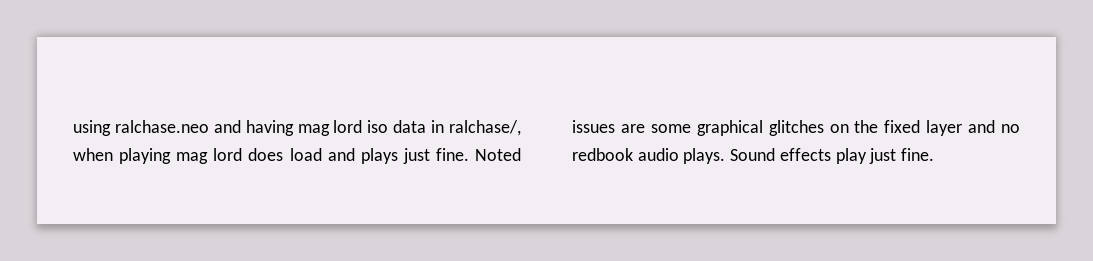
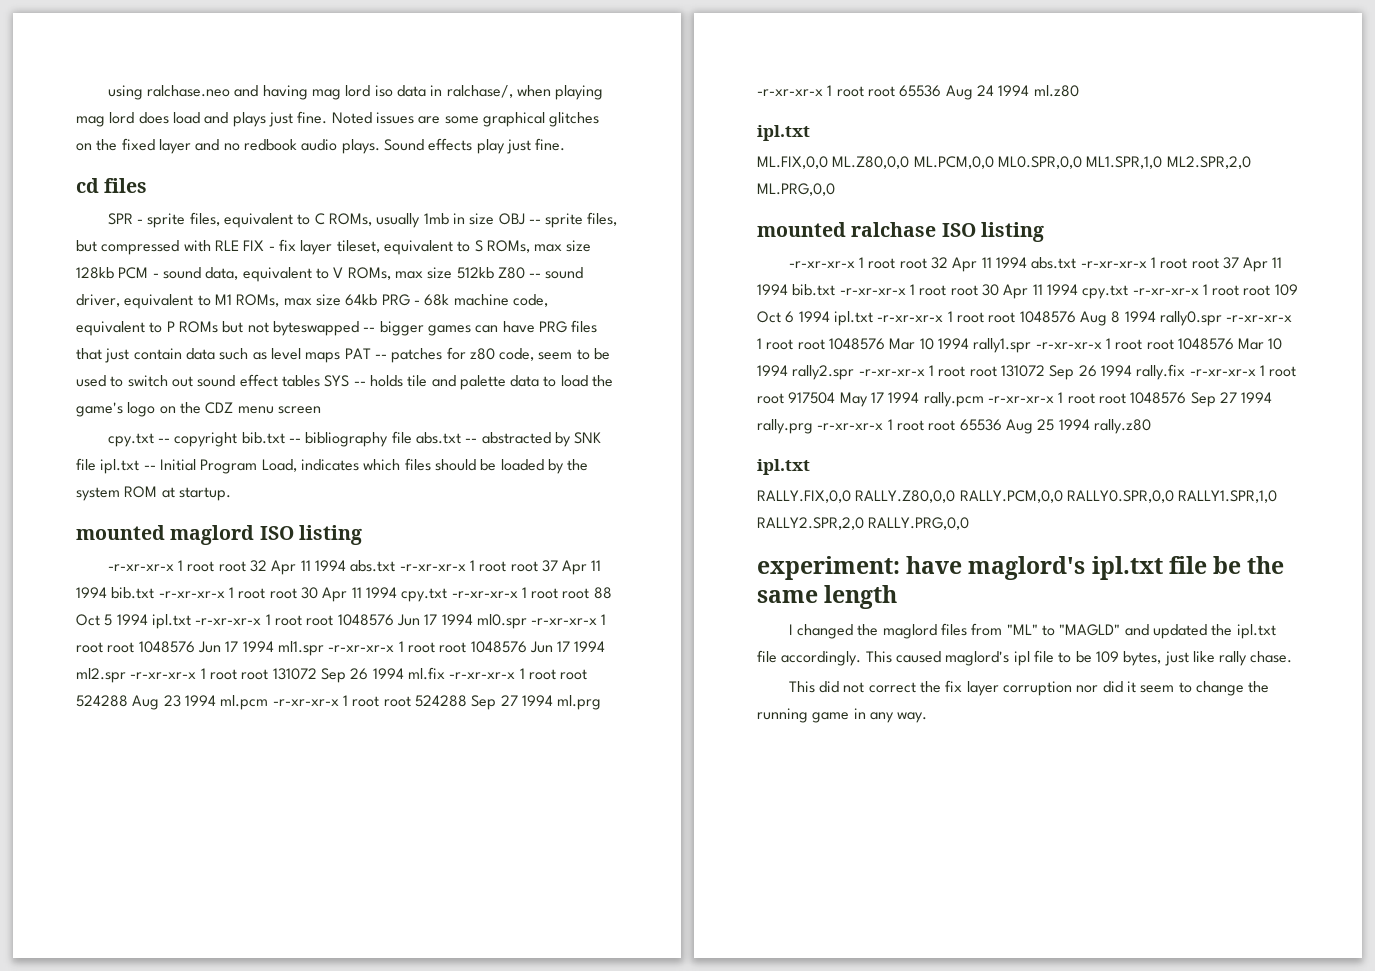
(935, 154) none -> [76,178,148,193] [107,212,618,228] [76,239,592,255] [76,267,584,282] [76,294,548,309] [76,320,598,336] [76,347,611,363] [76,374,614,390] [76,402,321,417] [107,431,602,447] [76,458,589,474] [76,486,231,501] [76,525,362,545] [107,560,602,575] [76,587,612,602] [76,614,607,629] [76,641,606,656] [76,667,588,683] [76,695,602,710] [757,85,1079,100] [757,125,810,141] [757,156,1251,169] [757,183,835,196] [757,222,1044,242] [788,257,1283,272] [757,284,1298,299] [757,311,1293,326] [757,338,1283,353] [757,364,1297,380] [757,392,1273,407] [757,419,1151,434] [757,459,810,475] [757,490,1278,503] [757,517,970,530] [757,556,1285,580] [757,585,898,609] [788,623,1276,639] [757,650,1293,666] [788,680,1270,696] [757,708,928,723] // cd files // SPR - sprite files, equivalent to C ROMs, usually 1mb in size OBJ -- sprite files, but compressed with RLE FIX - fix layer tileset, equivalent to S ROMs, max size 128kb PCM - sound data, equivalent to V ROMs, max size 512kb Z80 -- sound driver, equivalent to M1 ROMs, max size 64kb PRG - 68k machine code, equivalent to P ROMs but not byteswapped -- bigger games can have PRG files that just contain data such as level maps PAT -- patches for z80 code, seem to be used to switch out sound effect tables SYS -- holds tile and palette data to load the game's logo on the CDZ menu screen // cpy.txt -- copyright bib.txt -- bibliography file abs.txt -- abstracted by SNK file ipl.txt -- Initial Program Load, indicates which files should be loaded by the system ROM at startup. // mounted maglord ISO listing // -r-xr-xr-x 1 root root 32 Apr 11 1994 abs.txt -r-xr-xr-x 1 root root 37 Apr 11 1994 bib.txt -r-xr-xr-x 1 root root 30 Apr 11 1994 cpy.txt -r-xr-xr-x 1 root root 88 Oct 5 1994 ipl.txt -r-xr-xr-x 1 root root 1048576 Jun 17 1994 ml0.spr -r-xr-xr-x 1 root root 1048576 Jun 17 1994 ml1.spr -r-xr-xr-x 1 root root 1048576 Jun 17 1994 ml2.spr -r-xr-xr-x 1 root root 131072 Sep 26 1994 ml.fix -r-xr-xr-x 1 root root 524288 Aug 23 1994 ml.pcm -r-xr-xr-x 1 root root 524288 Sep 27 1994 ml.prg -r-xr-xr-x 1 root root 65536 Aug 24 1994 ml.z80 // ipl.txt // ML.FIX,0,0 ML.Z80,0,0 ML.PCM,0,0 ML0.SPR,0,0 ML1.SPR,1,0 ML2.SPR,2,0 ML.PRG,0,0 // mounted ralchase ISO listing // -r-xr-xr-x 1 root root 32 Apr 11 1994 abs.txt -r-xr-xr-x 1 root root 37 Apr 11 1994 bib.txt -r-xr-xr-x 1 root root 30 Apr 11 1994 cpy.txt -r-xr-xr-x 1 root root 109 Oct 6 1994 ipl.txt -r-xr-xr-x 1 root root 1048576 Aug 8 1994 rally0.spr -r-xr-xr-x 1 root root 1048576 Mar 10 1994 rally1.spr -r-xr-xr-x 1 root root 1048576 Mar 10 1994 rally2.spr -r-xr-xr-x 1 root root 131072 Sep 26 1994 rally.fix -r-xr-xr-x 1 root root 917504 May 17 1994 rally.pcm -r-xr-xr-x 1 root root 1048576 Sep 27 1994 rally.prg -r-xr-xr-x 1 root root 65536 Aug 25 1994 rally.z80 // ipl.txt // RALLY.FIX,0,0 RALLY.Z80,0,0 RALLY.PCM,0,0 RALLY0.SPR,0,0 RALLY1.SPR,1,0 RALLY2.SPR,2,0 RALLY.PRG,0,0 // experiment: have maglord's ipl.txt file be the same length // I changed the maglord files from "ML" to "MAGLD" and updated the ipl.txt file accordingly. This caused maglord's ipl file to be 109 bytes, just like rally chase. // This did not correct the fix layer corruption nor did it seem to change the running game in any way.

